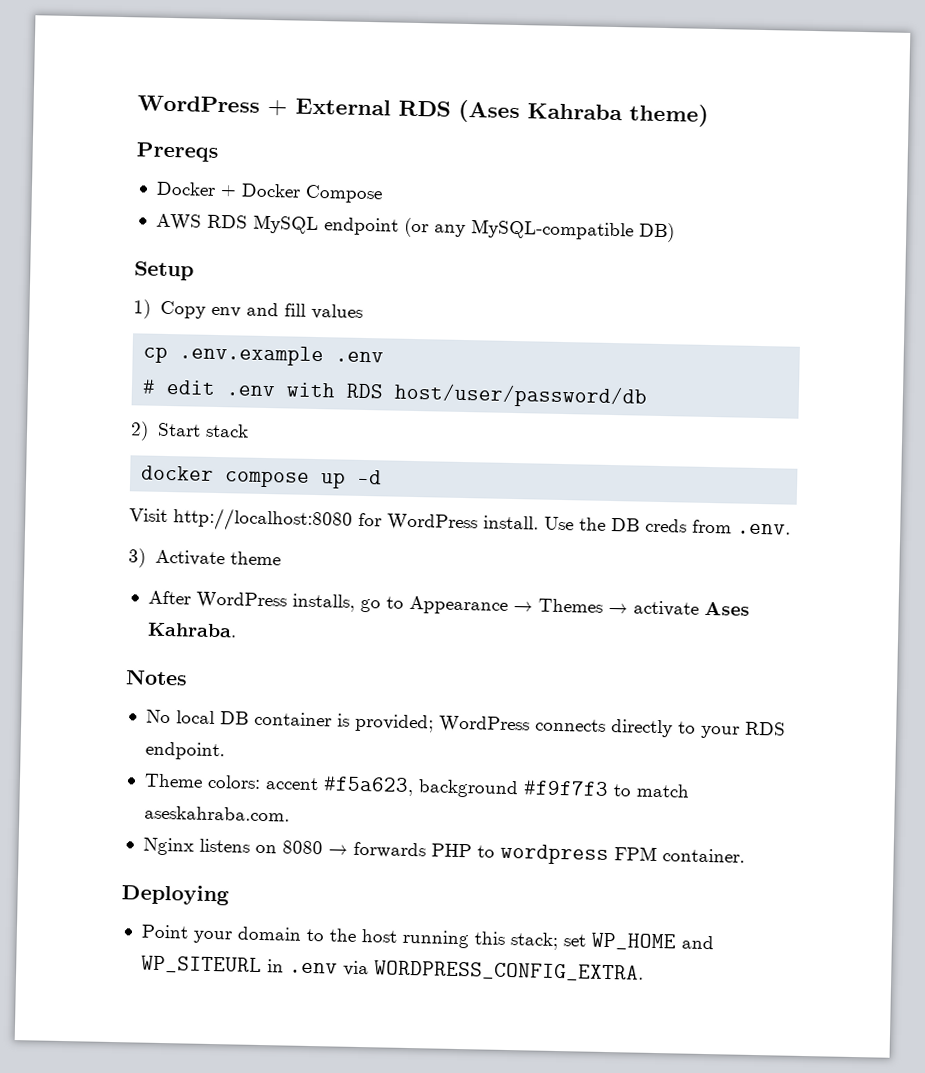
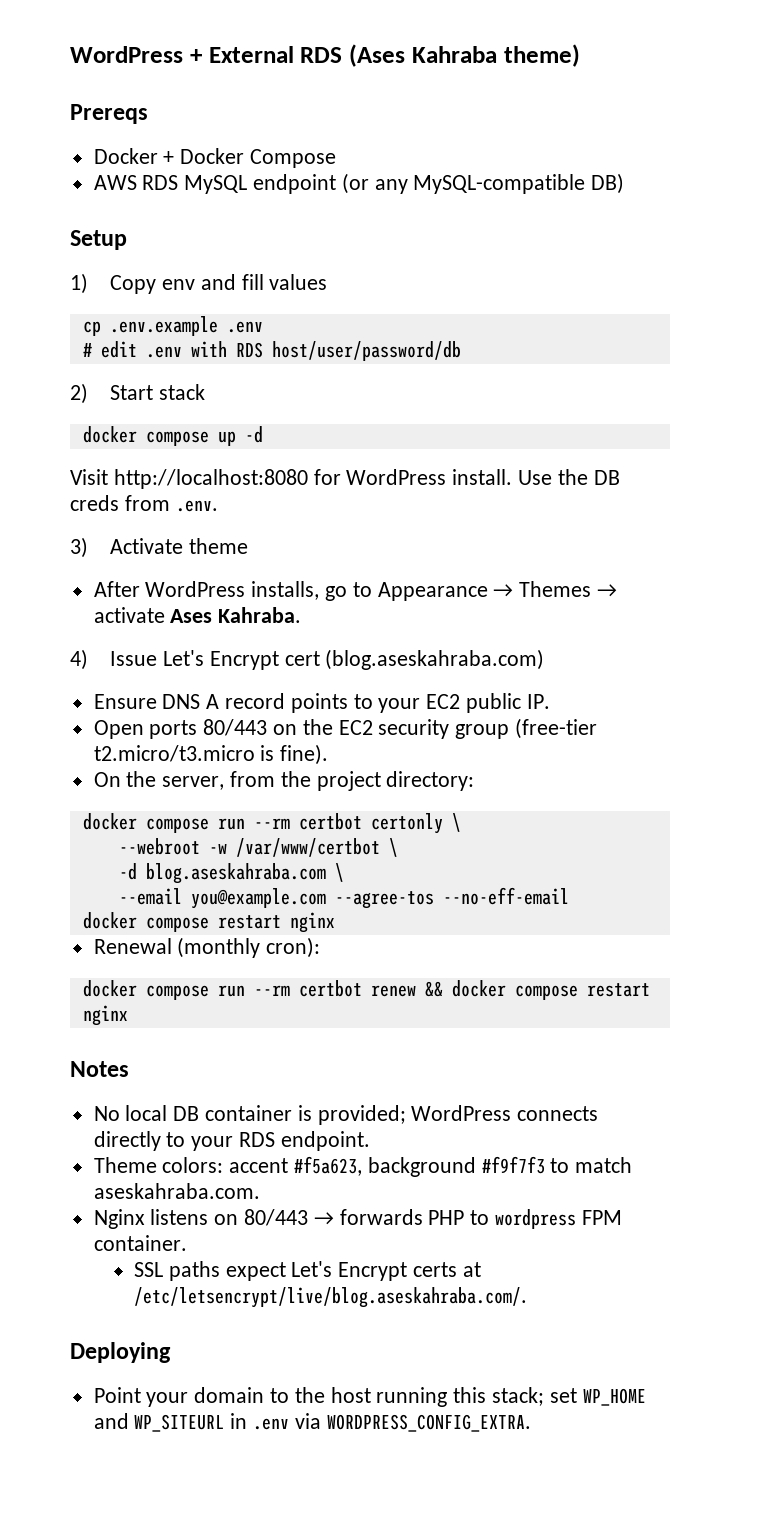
(237, 630) none -> [70,649,545,670] [93,693,550,713] [93,718,598,739] [93,744,329,765] [93,771,475,791] [82,813,461,834] [118,838,398,857] [118,863,344,884] [118,887,569,909] [82,912,335,933] [93,937,321,958] [82,980,650,1000] [82,1005,128,1026] // 4) Issue Let's Encrypt cert (blog.aseskahraba.com) // Ensure DNS A record points to your EC2 public IP. // Open ports 80/443 on the EC2 security group (free-tier t2.micro/t3.micro is fine). // On the server, from the project directory: // docker compose run --rm certbot certonly \ // --webroot -w /var/www/certbot \ // -d blog.aseskahraba.com \ // --email you@example.com --agree-tos --no-eff-email // docker compose restart nginx // Renewal (monthly cron): // docker compose run --rm certbot renew && docker compose restart nginx
[281,840,323,855] 8080 -> [244,1209,309,1226] 80/443
(745, 855) none -> [133,1261,481,1281] [133,1287,527,1308] // SSL paths expect Let's Encrypt certs at /etc/letsencrypt/live/blog.aseskahraba.com/.

